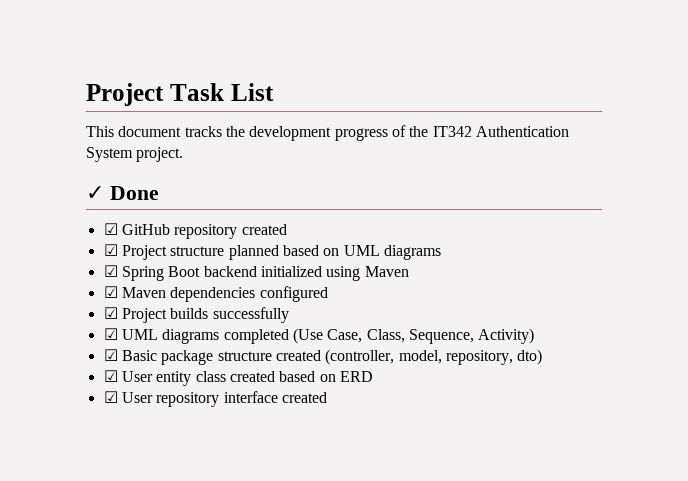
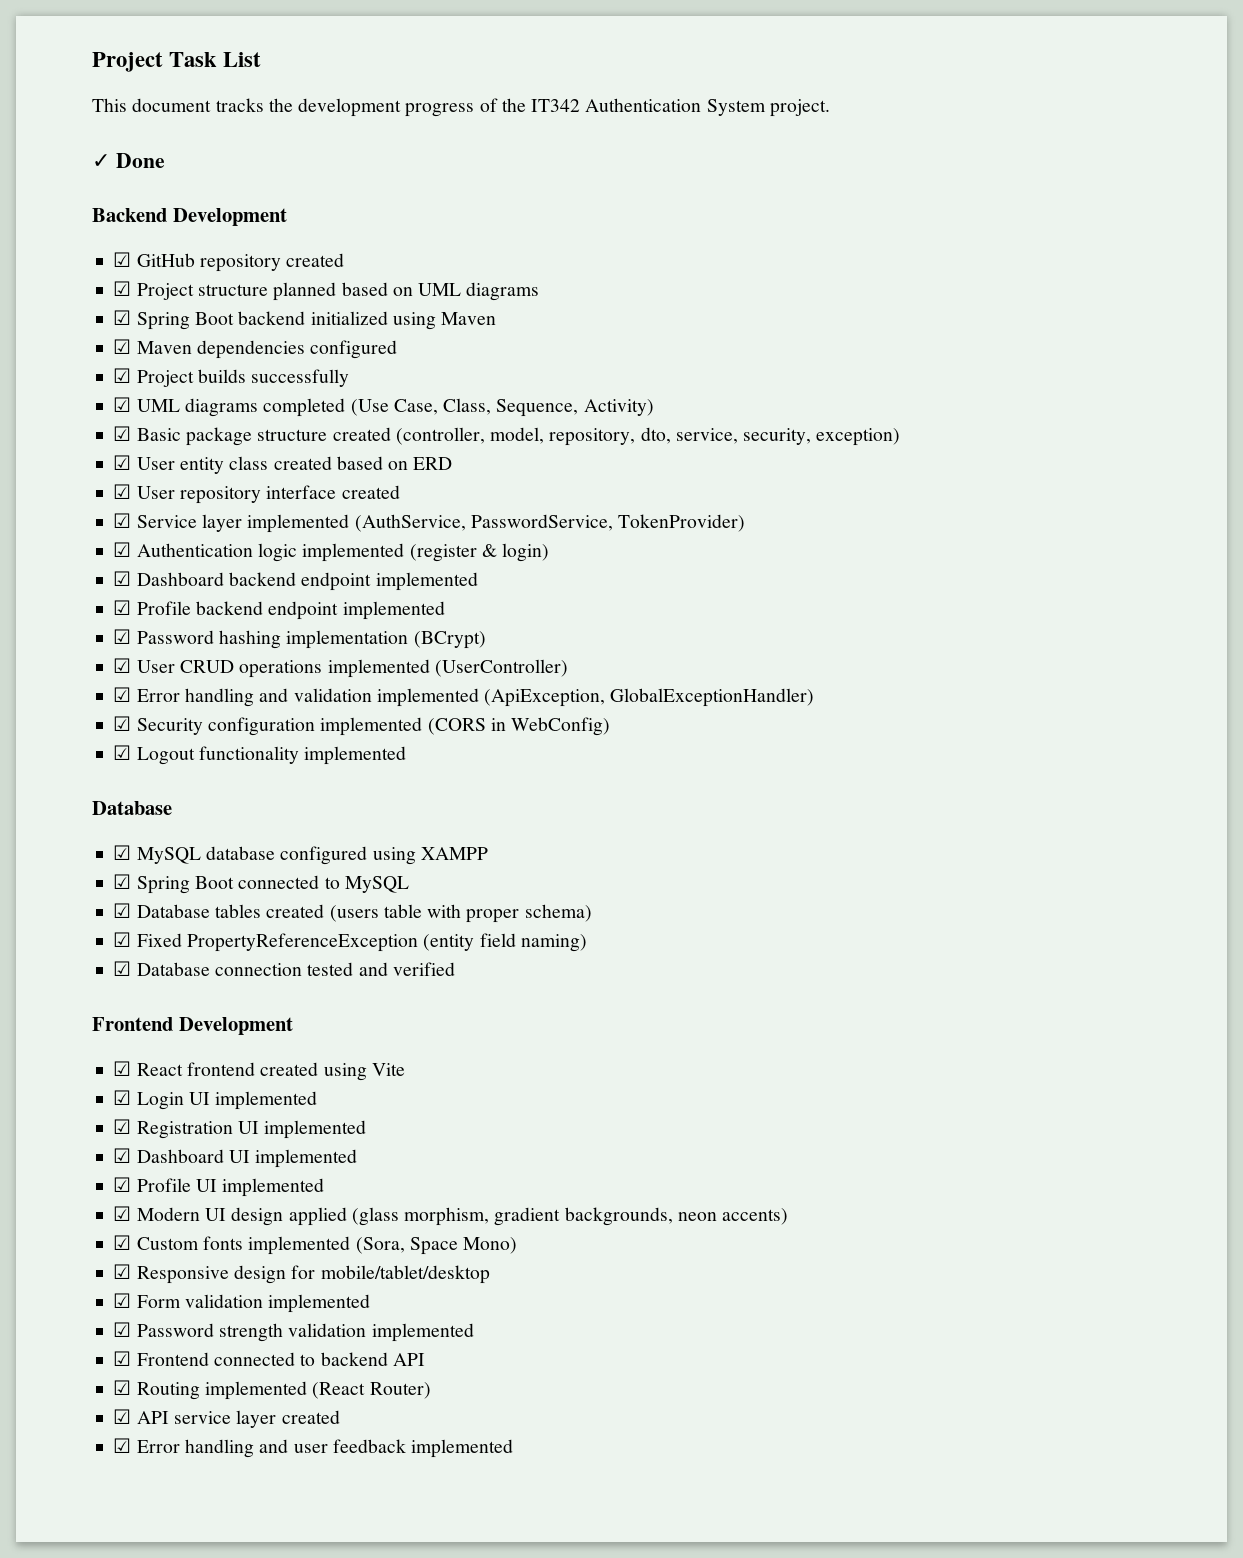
(159, 193) none -> [92,208,287,226] // Backend Development
[517,349,543,365] dto) -> [640,427,901,446] dto, service, security, exception)
(327, 397) none -> [113,513,746,533] [113,542,550,562] [113,571,478,591] [113,600,445,620] [113,629,486,649] [113,658,568,678] [113,687,815,707] [113,716,611,736] [113,745,407,765] [92,801,172,815] [113,845,488,865] [113,874,409,894] [113,903,592,923] [113,932,587,952] [113,961,455,976] [92,1017,293,1035] [113,1061,405,1081] [113,1090,318,1110] [113,1119,367,1139] [113,1148,358,1168] [113,1177,325,1197] [113,1206,789,1226] [113,1235,518,1255] [113,1264,490,1284] [113,1293,371,1313] [113,1322,474,1342] [113,1351,425,1366] [113,1380,431,1400] [113,1409,340,1428] [113,1438,514,1458] // ☑ Service layer implemented (AuthService, PasswordService, TokenProvider) // ☑ Authentication logic implemented (register & login) // ☑ Dashboard backend endpoint implemented // ☑ Profile backend endpoint implemented // ☑ Password hashing implementation (BCrypt) // ☑ User CRUD operations implemented (UserController) // ☑ Error handling and validation implemented (ApiException, GlobalExceptionHandler) // ☑ Security configuration implemented (CORS in WebConfig) // ☑ Logout functionality implemented // Database // ☑ MySQL database configured using XAMPP // ☑ Spring Boot connected to MySQL // ☑ Database tables created (users table with proper schema) // ☑ Fixed PropertyReferenceException (entity field naming) // ☑ Database connection tested and verified // Frontend Development // ☑ React frontend created using Vite // ☑ Login UI implemented // ☑ Registration UI implemented // ☑ Dashboard UI implemented // ☑ Profile UI implemented // ☑ Modern UI design applied (glass morphism, gradient backgrounds, neon accents) // ☑ Custom fonts implemented (Sora, Space Mono) // ☑ Responsive design for mobile/tablet/desktop // ☑ Form validation implemented // ☑ Password strength validation implemented // ☑ Frontend connected to backend API // ☑ Routing implemented (React Router) // ☑ API service layer created // ☑ Error handling and user feedback implemented

